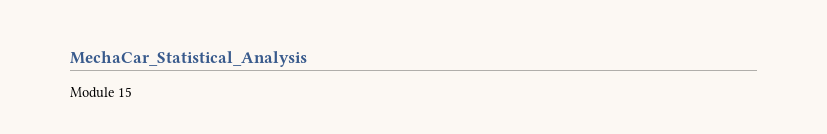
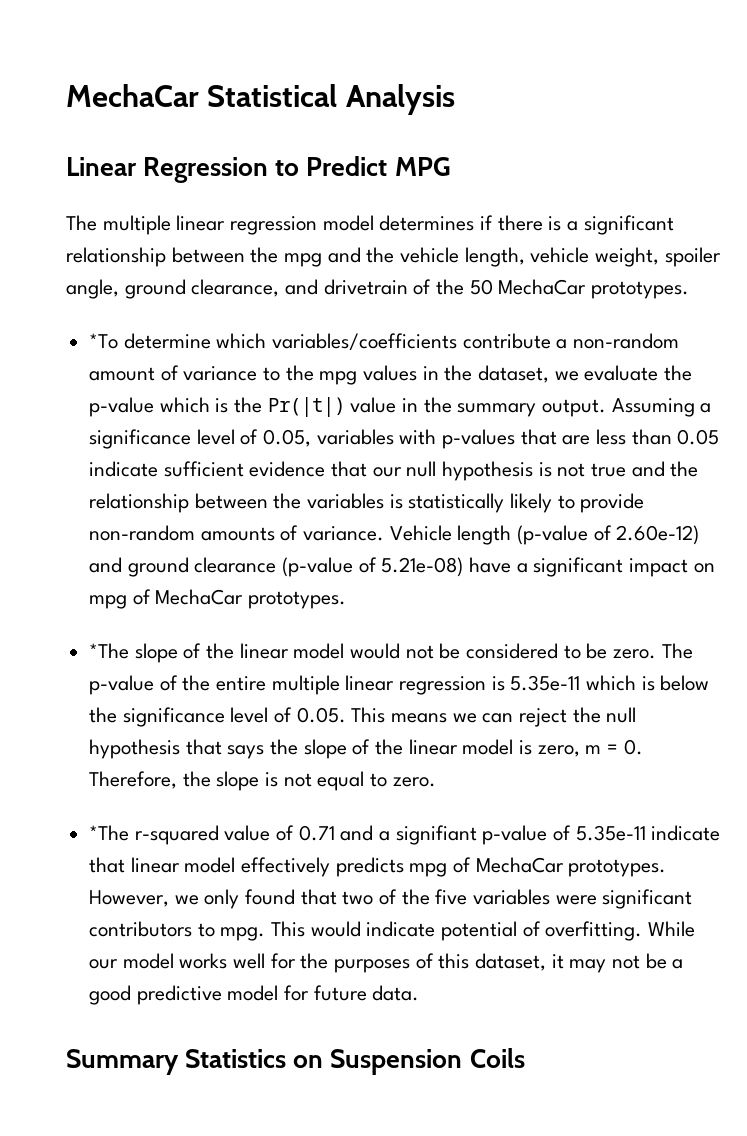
[70,51,307,67] [70,87,132,98] MechaCar_Statistical_Analysis // Module 15 -> [66,84,455,115] [66,156,451,183] [66,215,674,235] [66,247,721,267] [66,279,690,299] [89,333,680,351] [89,365,693,385] [89,397,712,417] [89,429,720,449] [89,461,699,481] [89,493,645,513] [89,525,700,545] [89,557,715,577] [89,589,347,609] [89,643,693,663] [89,675,710,695] [89,707,637,727] [89,739,643,759] [89,771,436,791] [89,825,721,845] [89,857,667,877] [89,889,693,909] [89,921,696,941] [89,953,684,973] [89,985,420,1005] [66,1048,525,1075] MechaCar Statistical Analysis // Linear Regression to Predict MPG // The multiple linear regression model determines if there is a significant relationship between the mpg and the vehicle length, vehicle weight, spoiler angle, ground clearance, and drivetrain of the 50 MechaCar prototypes. // *To determine which variables/coefficients contribute a non-random amount of variance to the mpg values in the dataset, we evaluate the p-value which is the Pr(|t|) value in the summary output. Assuming a significance level of 0.05, variables with p-values that are less than 0.05 indicate sufficient evidence that our null hypothesis is not true and the relationship between the variables is statistically likely to provide non-random amounts of variance. Vehicle length (p-value of 2.60e-12) and ground clearance (p-value of 5.21e-08) have a significant impact on mpg of MechaCar prototypes. // *The slope of the linear model would not be considered to be zero. The p-value of the entire multiple linear regression is 5.35e-11 which is below the significance level of 0.05. This means we can reject the null hypothesis that says the slope of the linear model is zero, m = 0. Therefore, the slope is not equal to zero. // *The r-squared value of 0.71 and a signifiant p-value of 5.35e-11 indicate that linear model effectively predicts mpg of MechaCar prototypes. However, we only found that two of the five variables were significant contributors to mpg. This would indicate potential of overfitting. While our model works well for the purposes of this dataset, it may not be a good predictive model for future data. // Summary Statistics on Suspension Coils

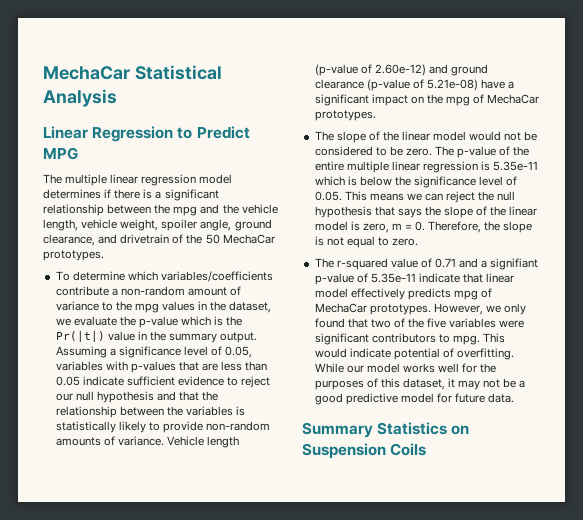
[89,333,119,349] *To -> [55,271,70,281] To
[331,461,368,477] that -> [227,376,271,388] to reject
[538,461,665,477] is not true and -> [156,391,200,401] and that
(715, 568) none -> [426,94,443,104] the
[89,643,130,659] *The -> [314,131,334,141] The
[89,825,130,841] *The -> [314,258,334,268] The

